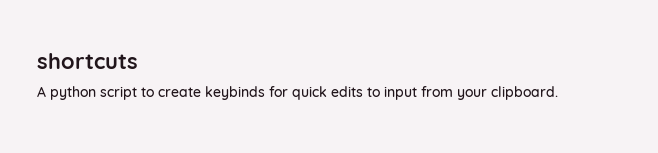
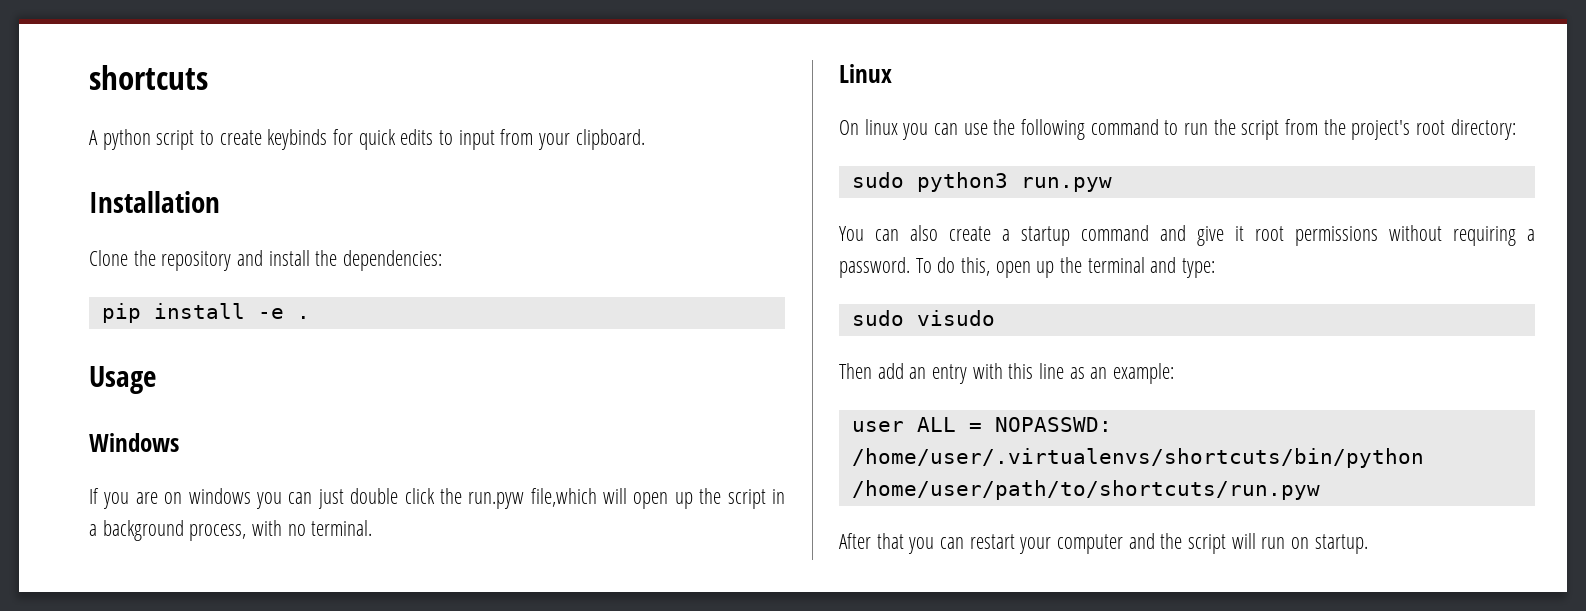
(558, 93) none -> [89,191,220,213] [89,250,443,271] [101,303,310,323] [89,366,156,394] [89,433,179,452] [89,488,786,509] [89,520,373,541] [839,64,892,83] [839,119,1516,140] [851,172,1112,192] [839,225,1535,246] [839,257,1216,278] [851,310,995,326] [839,363,1175,384] [851,417,1112,432] [851,448,1424,468] [851,480,1320,500] [839,533,1368,554] // Installation // Clone the repository and install the dependencies: // pip install -e . // Usage // Windows // If you are on windows you can just double click the run.pyw file,which will open up the script in a background process, with no terminal. // Linux // On linux you can use the following command to run the script from the project's root directory: // sudo python3 run.pyw // You can also create a startup command and give it root permissions without requiring a password. To do this, open up the terminal and type: // sudo visudo // Then add an entry with this line as an example: // user ALL = NOPASSWD: /home/user/.virtualenvs/shortcuts/bin/python /home/user/path/to/shortcuts/run.pyw // After that you can restart your computer and the script will run on startup.

